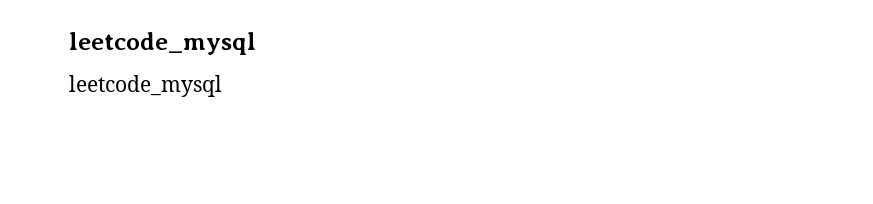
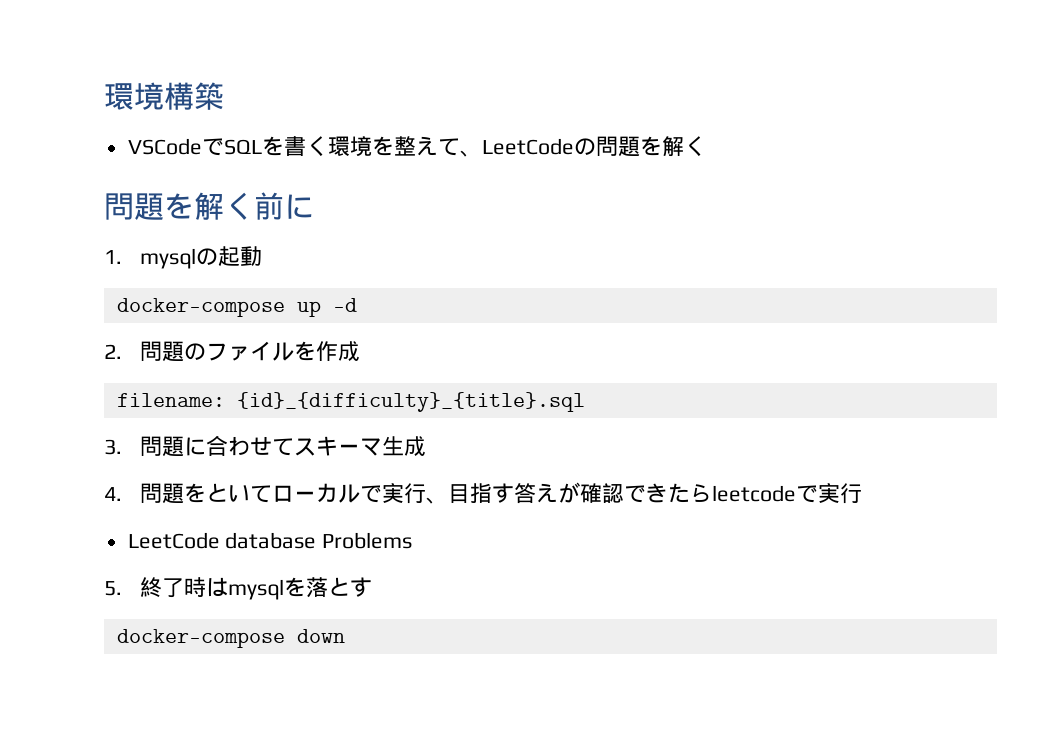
[69,32,256,55] [69,75,222,97] leetcode_mysql // leetcode_mysql -> [104,82,224,110] [127,136,706,157] [104,192,314,220] [104,246,262,269] [116,298,357,317] [104,341,360,362] [116,392,585,412] [104,435,426,457] [104,482,862,504] [127,532,413,549] [104,577,372,600] [116,629,345,648] 環境構築 // VSCodeでSQLを書く環境を整えて、LeetCodeの問題を解く // 問題を解く前に // 1. mysqlの起動 // docker-compose up -d // 2.問題のファイルを作成 // filename: {id}_{difficulty}_{title}.sql // 3.問題に合わせてスキーマ生成 // 4.問題をといてローカルで実行、目指す答えが確認できたらleetcodeで実行 // LeetCode database Problems // 5.終了時はmysqlを落とす // docker-compose down

